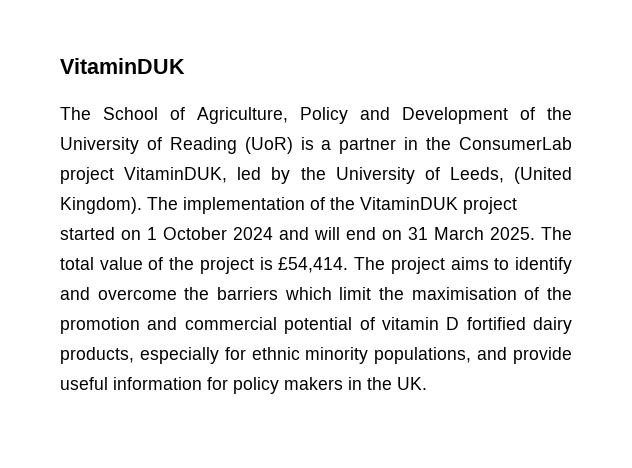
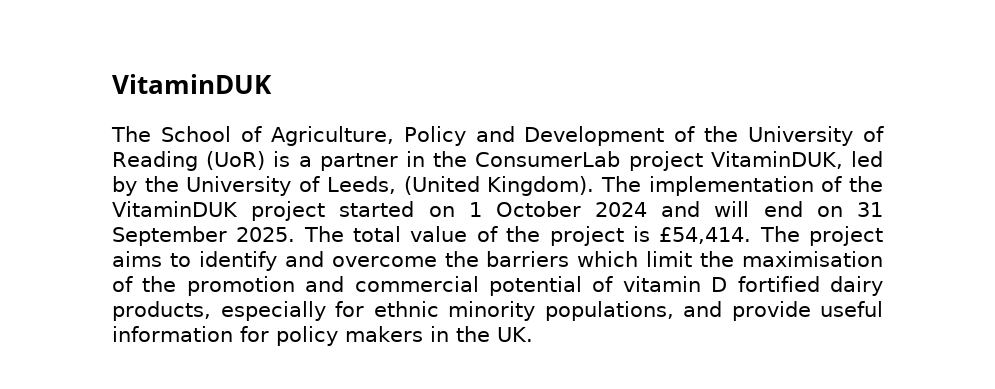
[434,227,484,240] March -> [112,226,227,246] September

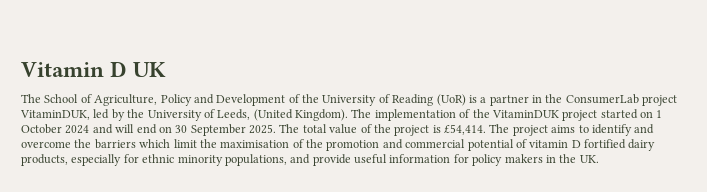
[112,74,272,94] VitaminDUK -> [21,61,167,77] Vitamin D UK
[856,202,883,217] 31 -> [175,125,188,133] 30

